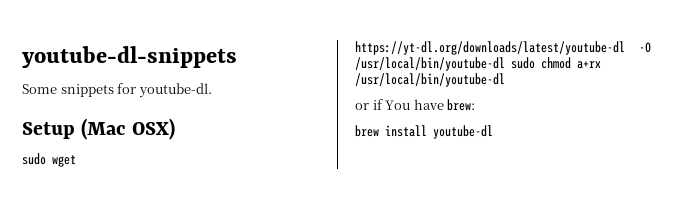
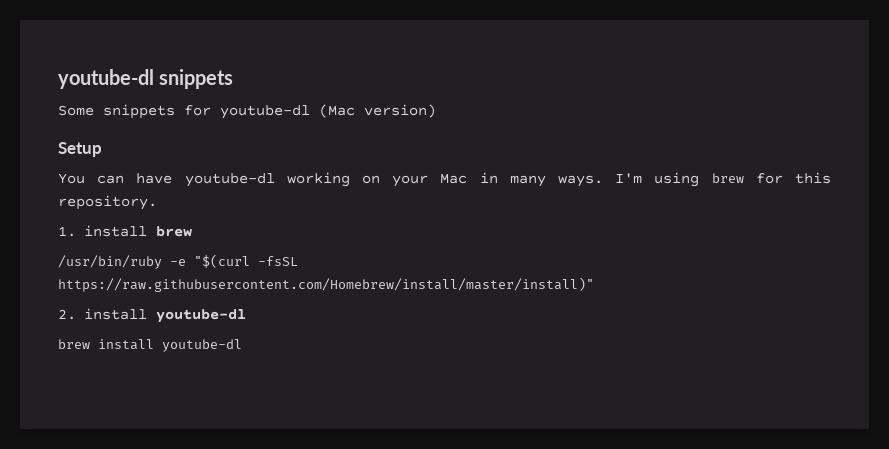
[22,46,237,68] youtube-dl-snippets -> [58,69,234,89] youtube-dl snippets
[138,83,212,98] [22,118,176,140] [22,153,76,167] [355,41,651,55] [355,57,601,71] [355,73,505,87] [355,99,476,111] youtube-dl. // Setup (Mac OSX) // sudo wget https://yt-dl.org/downloads/latest/youtube-dl -O /usr/local/bin/youtube-dl sudo chmod a+rx /usr/local/bin/youtube-dl // or if You have brew: -> [220,104,436,119] [58,142,102,157] [58,172,832,187] [58,195,157,210] [58,225,192,237] [58,254,298,269] [58,277,594,292] [58,308,246,323] youtube-dl (Mac version) // Setup // You can have youtube-dl working on your Mac in many ways. I'm using brew for this repository. // 1. install brew // /usr/bin/ruby -e "$(curl -fsSL https://raw.githubusercontent.com/Homebrew/install/master/install)" // 2. install youtube-dl

